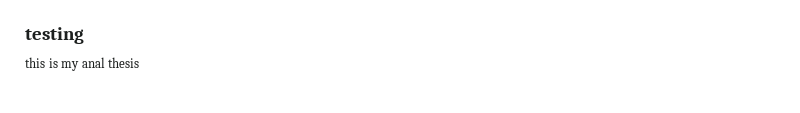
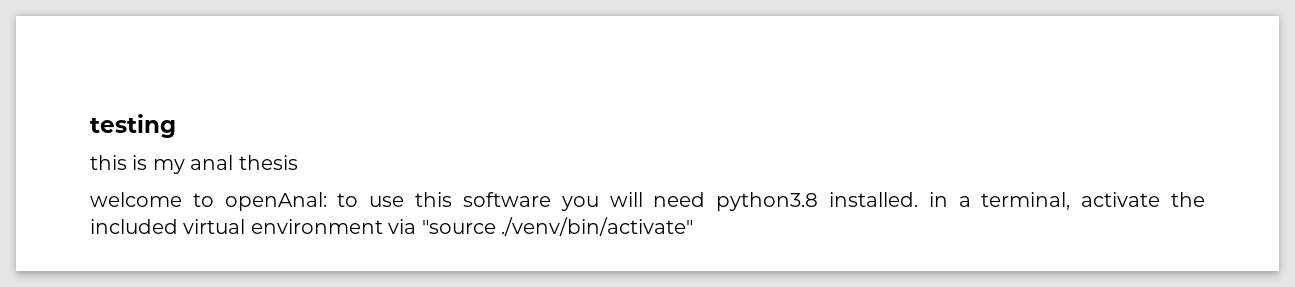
(140, 62) none -> [90,192,1205,211] [90,217,693,236] // welcome to openAnal: to use this software you will need python3.8 installed. in a terminal, activate the included virtual environment via "source ./venv/bin/activate"

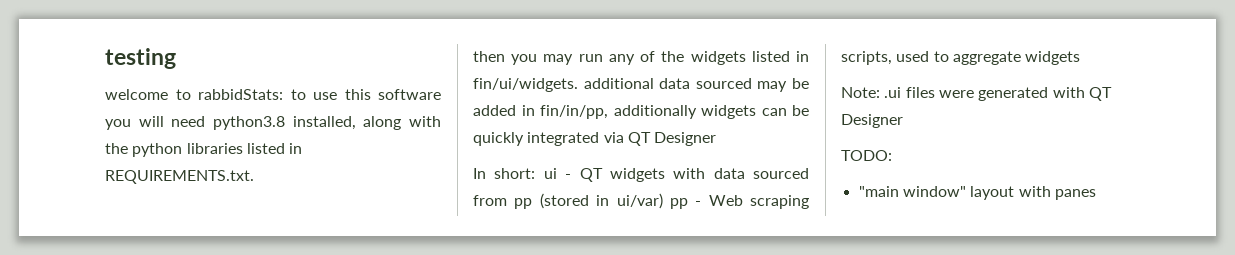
[90,155,298,174] // this is my anal thesis -> (176, 58) none
[224,192,327,211] openAnal: -> [198,89,283,100] rabbidStats:
[828,192,1205,210] [90,217,693,236] installed. in a terminal, activate the included virtual environment via "source ./venv/bin/activate" -> [292,116,442,130] [105,143,303,157] [105,170,254,184] [473,51,809,65] [473,78,809,92] [473,105,809,119] [473,132,717,146] [473,168,809,182] [473,193,809,209] [841,51,1081,65] [841,87,1112,101] [841,114,903,128] [841,150,892,161] [858,186,1096,200] installed, along with the python libraries listed in REQUIREMENTS.txt. // then you may run any of the widgets listed in fin/ui/widgets. additional data sourced may be added in fin/in/pp, additionally widgets can be quickly integrated via QT Designer // In short: ui - QT widgets with data sourced from pp (stored in ui/var) pp - Web scraping scripts, used to aggregate widgets // Note: .ui files were generated with QT Designer // TODO: // "main window" layout with panes

